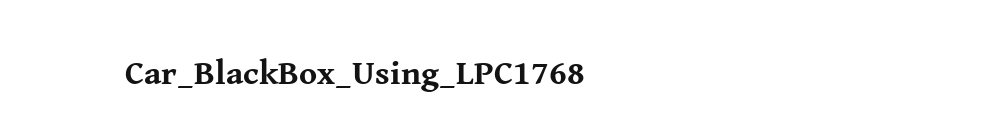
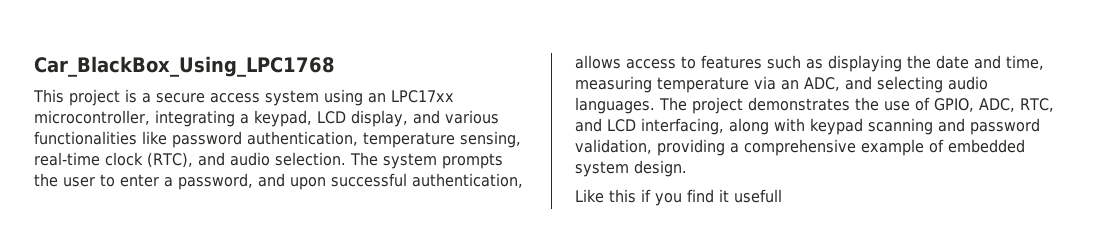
(585, 75) none -> [33,89,454,106] [34,110,499,127] [34,131,521,148] [34,152,503,169] [34,173,523,190] [575,55,1044,72] [575,76,988,93] [575,97,1054,114] [575,118,1040,135] [575,139,1025,156] [575,160,687,177] [575,189,782,206] // This project is a secure access system using an LPC17xx microcontroller, integrating a keypad, LCD display, and various functionalities like password authentication, temperature sensing, real-time clock (RTC), and audio selection. The system prompts the user to enter a password, and upon successful authentication, allows access to features such as displaying the date and time, measuring temperature via an ADC, and selecting audio languages. The project demonstrates the use of GPIO, ADC, RTC, and LCD interfacing, along with keypad scanning and password validation, providing a comprehensive example of embedded system design. // Like this if you find it usefull

